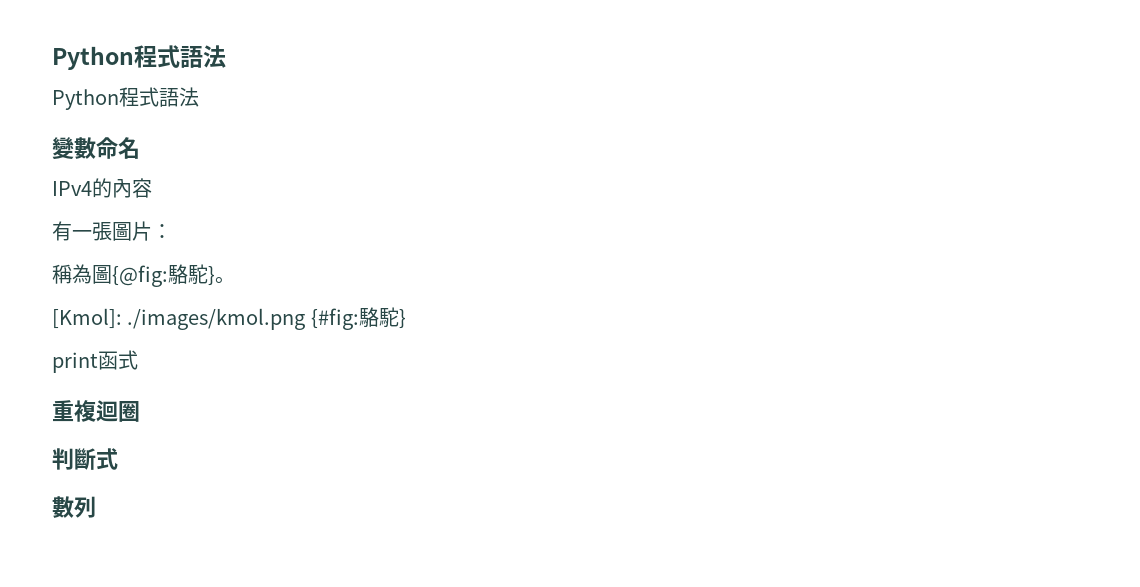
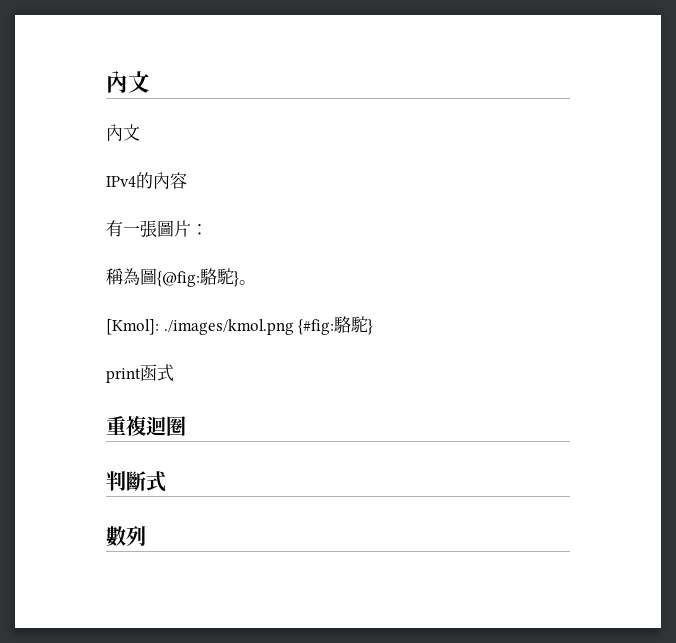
[52,45,226,70] [52,87,199,110] [52,137,140,160] Python程式語法 // Python程式語法 // 變數命名 -> [106,71,150,93] [106,124,140,141] 內文 // 內文

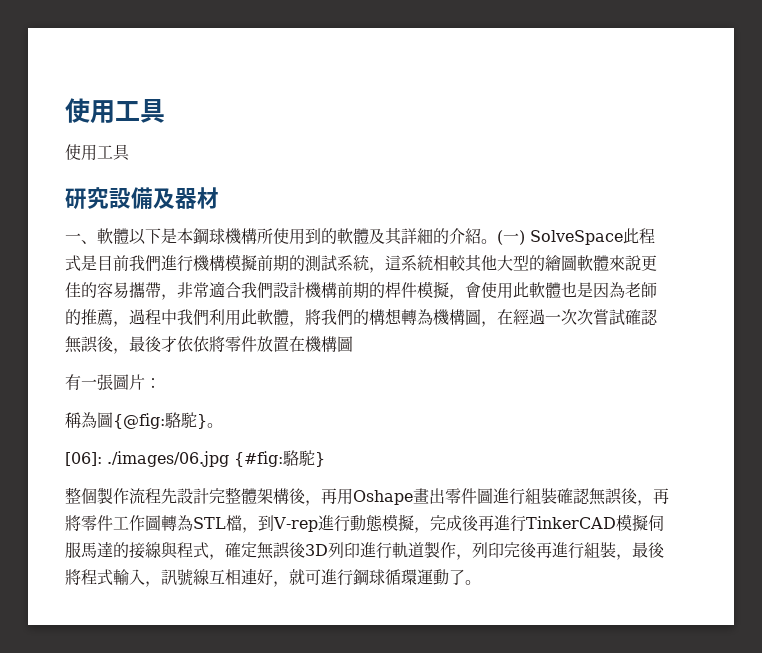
[106,71,150,93] [106,124,140,141] [106,172,187,189] 內文 // 內文 // IPv4的內容 -> [65,98,165,124] [65,144,130,161] [65,187,219,209] [65,228,655,245] [65,254,657,273] [65,281,657,300] [65,308,658,327] [65,336,353,354] 使用工具 // 使用工具 // 研究設備及器材 // 一、軟體以下是本鋼球機構所使用到的軟體及其詳細的介紹。(一) SolveSpace此程式是目前我們進行機構模擬前期的測試系統，這系統相較其他大型的繪圖軟體來說更佳的容易攜帶，非常適合我們設計機構前期的桿件模擬，會使用此軟體也是因為老師的推薦，過程中我們利用此軟體，將我們的構想轉為機構圖，在經過一次次嘗試確認無誤後，最後才依依將零件放置在機構圖
[106,319,294,335] [Kmol]: ./images/kmol.png -> [65,451,229,467] [06]: ./images/06.jpg
[106,364,174,383] [106,416,186,436] [106,471,166,492] [106,526,146,547] print函式 // 重複迴圈 // 判斷式 // 數列 -> [65,487,669,506] [65,514,664,533] [65,541,665,560] [65,568,481,587] 整個製作流程先設計完整體架構後，再用Oshape畫出零件圖進行組裝確認無誤後，再將零件工作圖轉為STL檔，到V-rep進行動態模擬，完成後再進行TinkerCAD模擬伺服馬達的接線與程式，確定無誤後3D列印進行軌道製作，列印完後再進行組裝，最後將程式輸入，訊號線互相連好，就可進行鋼球循環運動了。

